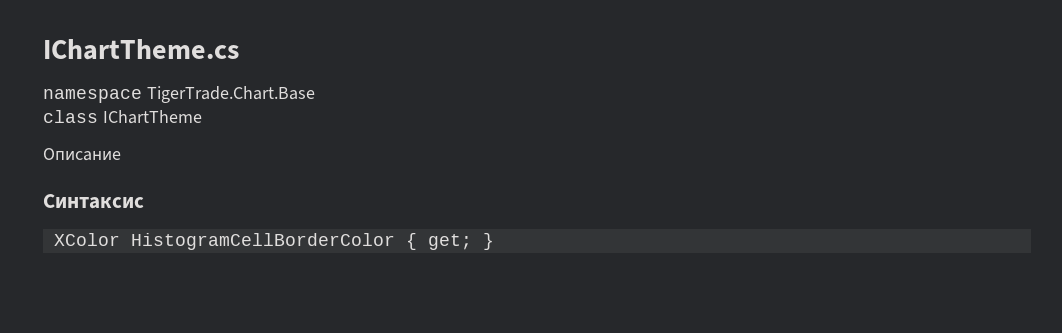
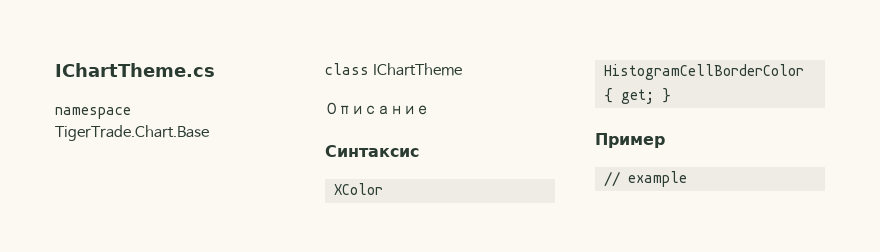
(494, 241) none -> [595,133,665,148] [603,171,687,187] // Пример // // example

